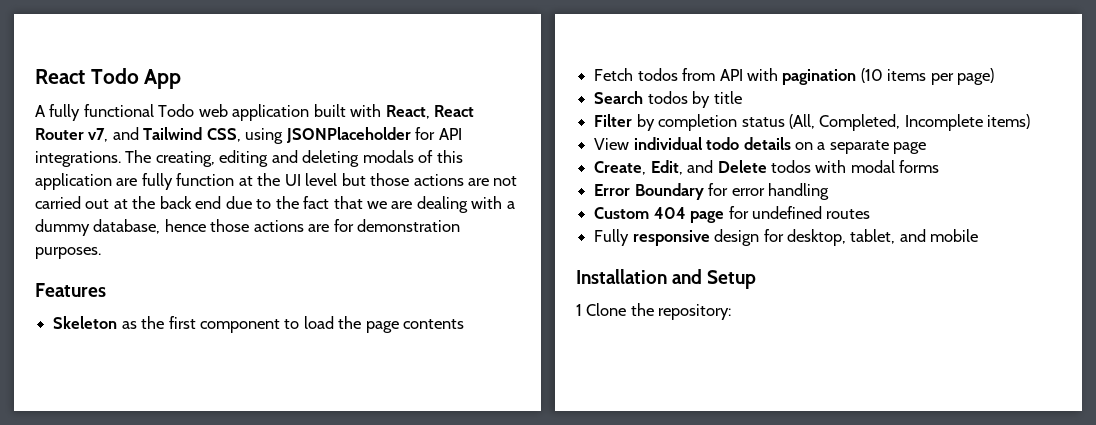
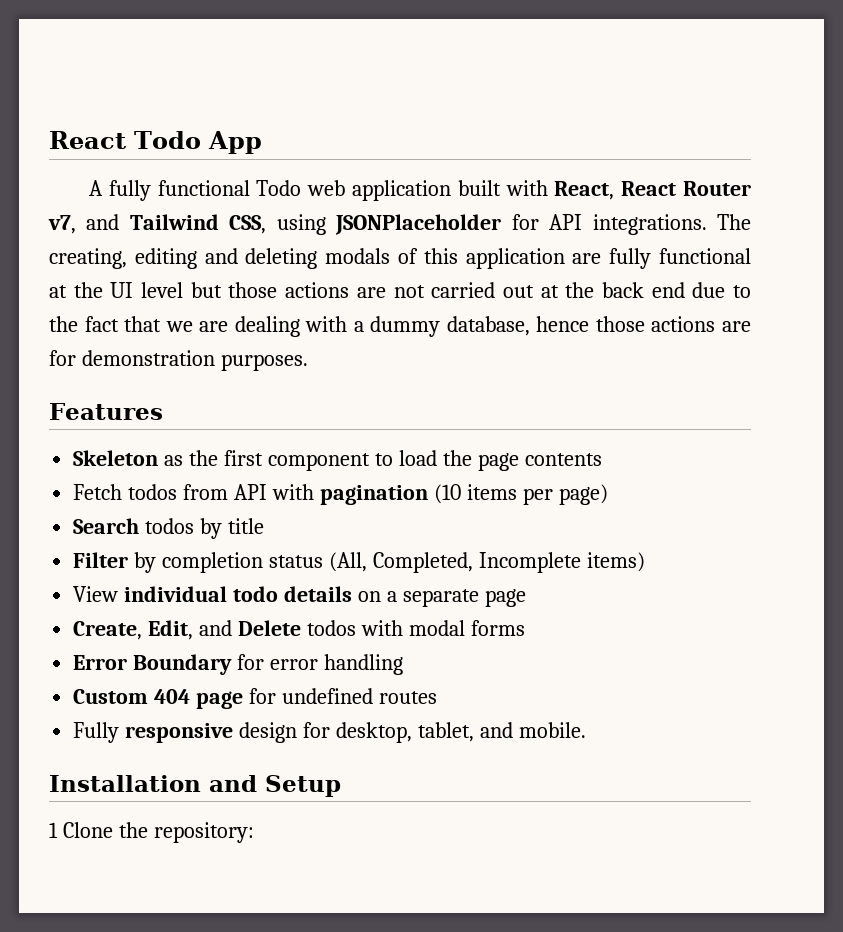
[176,173,235,186] function -> [659,248,751,264] functional
[930,229,979,242] mobile -> [518,722,586,738] mobile.

